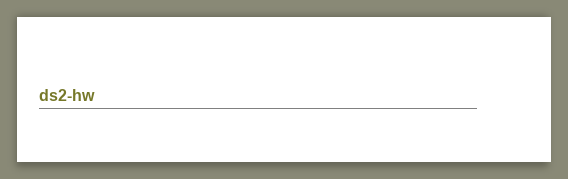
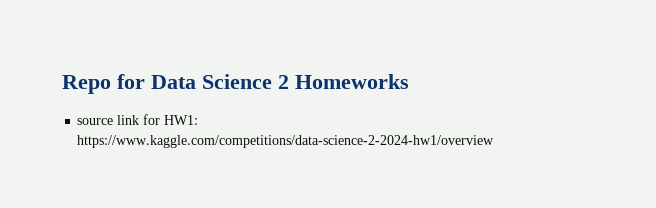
[39,89,95,101] ds2-hw -> [62,74,409,94] [77,114,199,125] [77,135,495,148] Repo for Data Science 2 Homeworks // source link for HW1: https://www.kaggle.com/competitions/data-science-2-2024-hw1/overview

